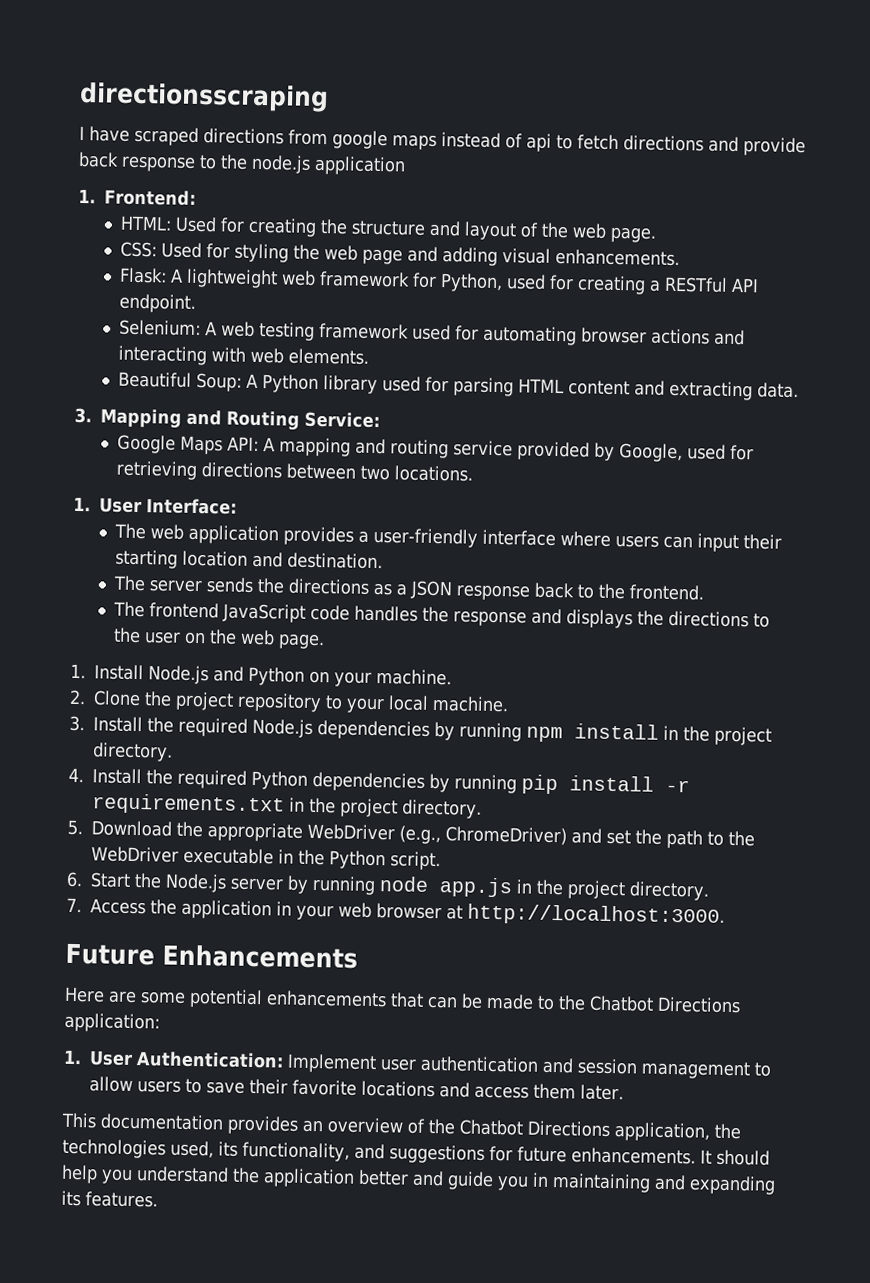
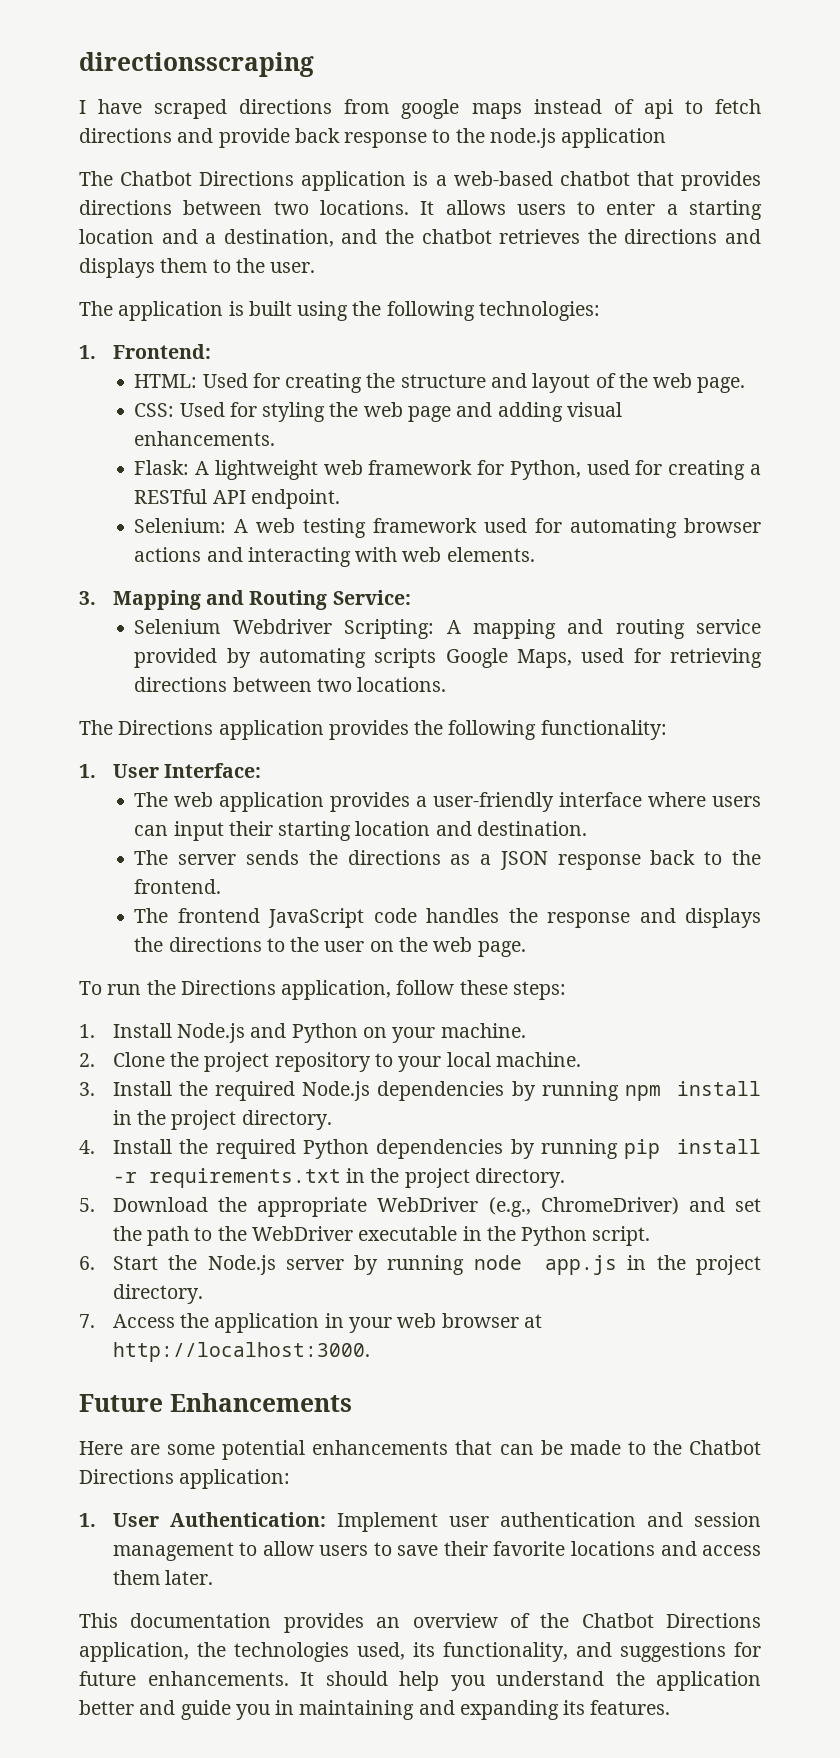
(406, 165) none -> [79,171,761,191] [79,200,762,220] [79,229,762,247] [79,258,316,278] [79,301,600,321] // The Chatbot Directions application is a web-based chatbot that provides directions between two locations. It allows users to enter a starting location and a destination, and the chatbot retrieves the directions and displays them to the user. // The application is built using the following technologies:
[118,371,800,401] // Beautiful Soup: A Python library used for parsing HTML content and extracting data. -> (535, 554) none
[117,434,260,455] Google Maps API: -> [134,619,435,639] Selenium Webdriver Scripting:
[619,443,684,463] Google, -> [259,648,573,668] automating scripts Google Maps,
(474, 473) none -> [79,720,667,740] // The Directions application provides the following functionality:
(326, 641) none -> [79,980,566,1000] // To run the Directions application, follow these steps:

